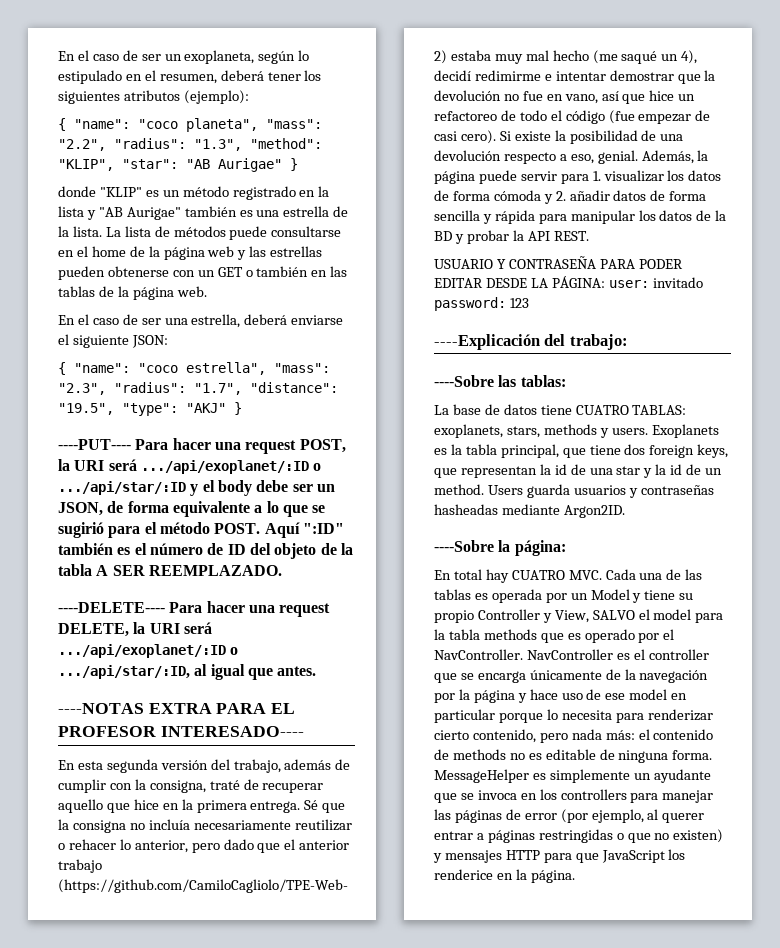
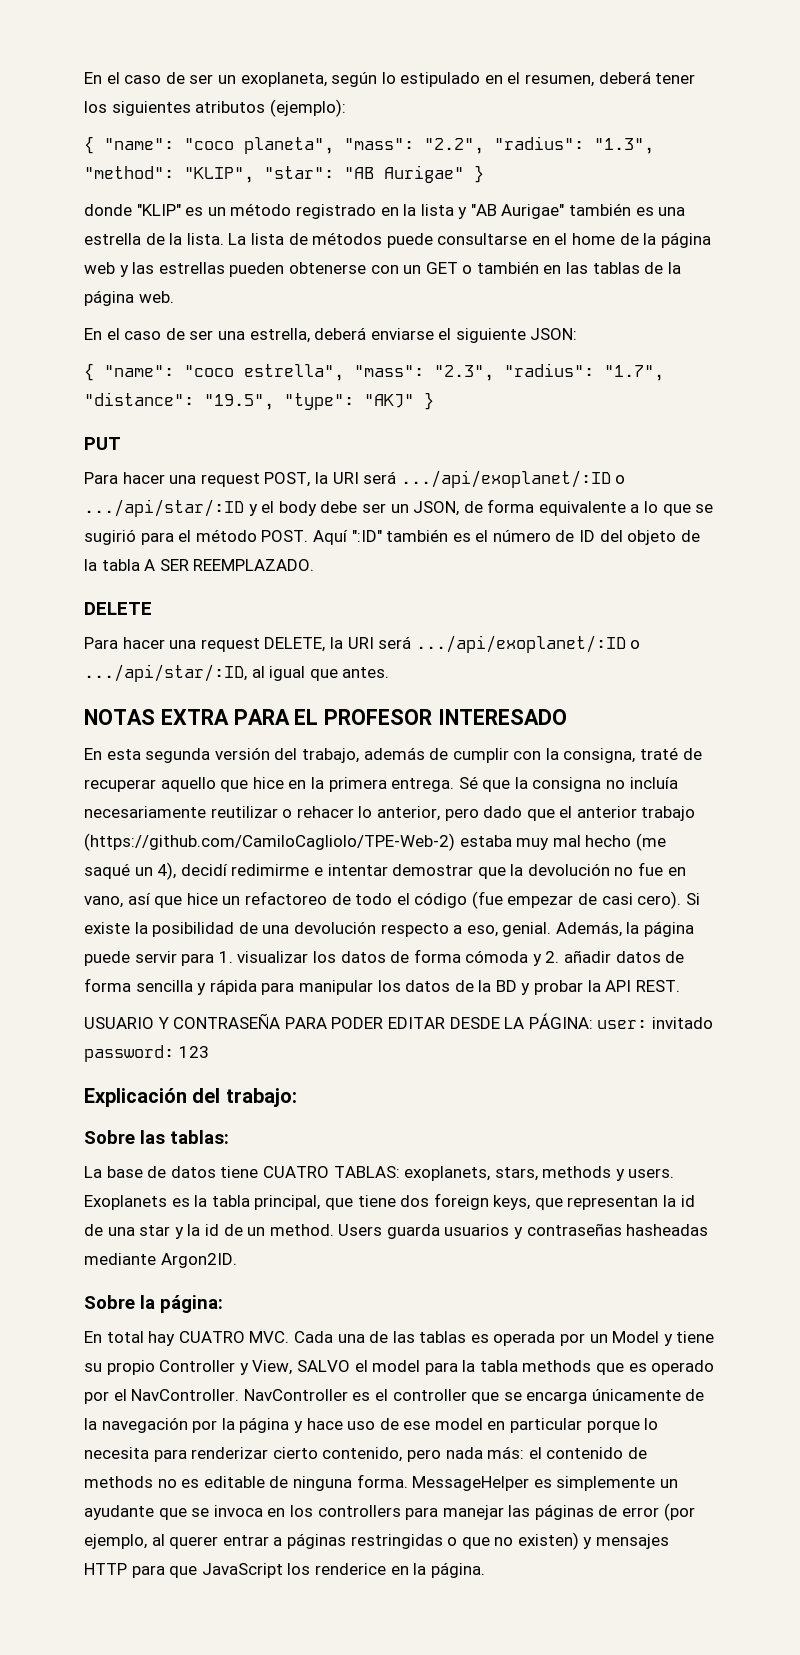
[58,439,131,450] ----PUT---- -> [84,437,121,450] PUT //
[58,602,165,613] ----DELETE---- -> [84,602,152,615] DELETE //
[58,703,144,714] ----NOTAS -> [84,709,155,725] NOTAS
[160,726,304,737] INTERESADO---- -> [438,709,568,725] INTERESADO
[434,334,540,350] ----Explicación -> [84,1088,187,1107] Explicación
[434,375,494,387] ----Sobre -> [84,1130,135,1144] Sobre
[434,540,494,552] ----Sobre -> [84,1295,135,1309] Sobre

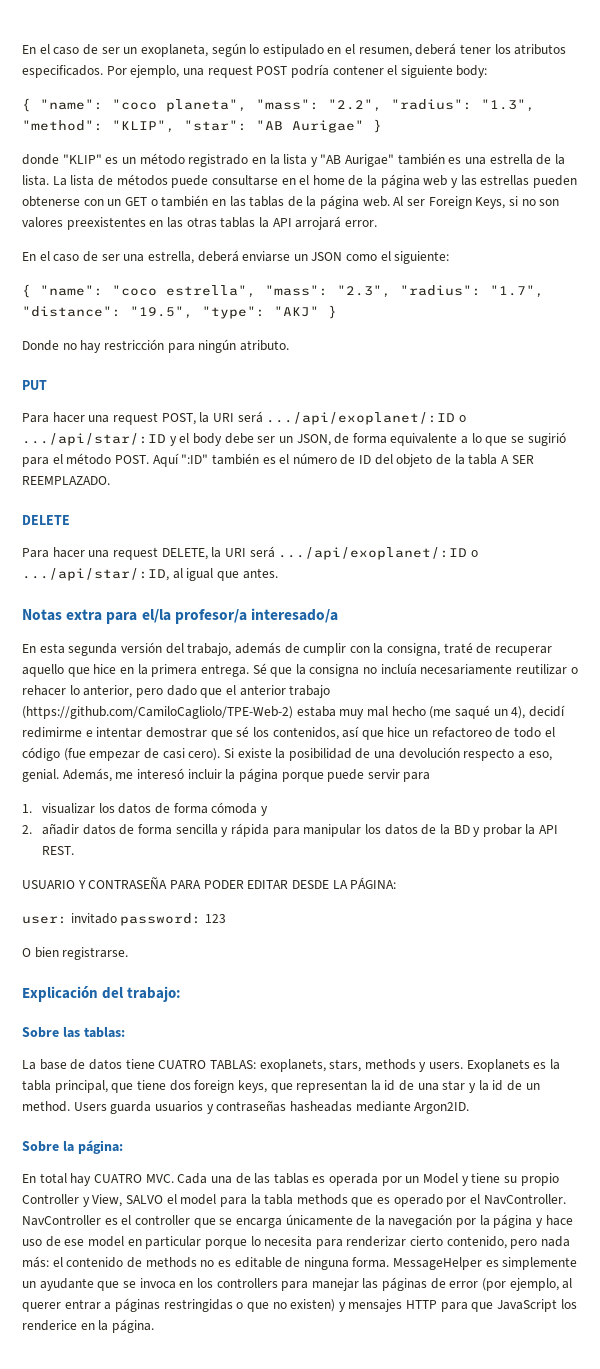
[111,99,346,117] siguientes atributos (ejemplo): -> [514,44,567,55] [22,64,488,78] atributos especificados. Por ejemplo, una request POST podría contener el siguiente body:
(174, 297) none -> [393,196,560,209] [22,216,377,230] Al ser Foreign Keys, si no son valores preexistentes en las otras tablas la API arrojará error.
[438,328,578,343] el siguiente JSON: -> [293,251,450,264] un JSON como el siguiente:
(434, 401) none -> [22,339,289,353] // Donde no hay restricción para ningún atributo.
[84,709,568,725] NOTAS EXTRA PARA EL PROFESOR INTERESADO -> [22,608,338,624] Notas extra para el/la profesor/a interesado/a
[510,862,686,876] [84,896,123,908] la devolución no fue en vano, -> [236,726,339,740] sé los contenidos,
[626,921,695,937] la página -> [115,768,324,782] me interesó incluir la página porque
(215, 959) none -> (431, 777) //
(542, 960) none -> (269, 811) //
(593, 1021) none -> (397, 883) //
(209, 1052) none -> [22,947,129,960] // O bien registrarse.

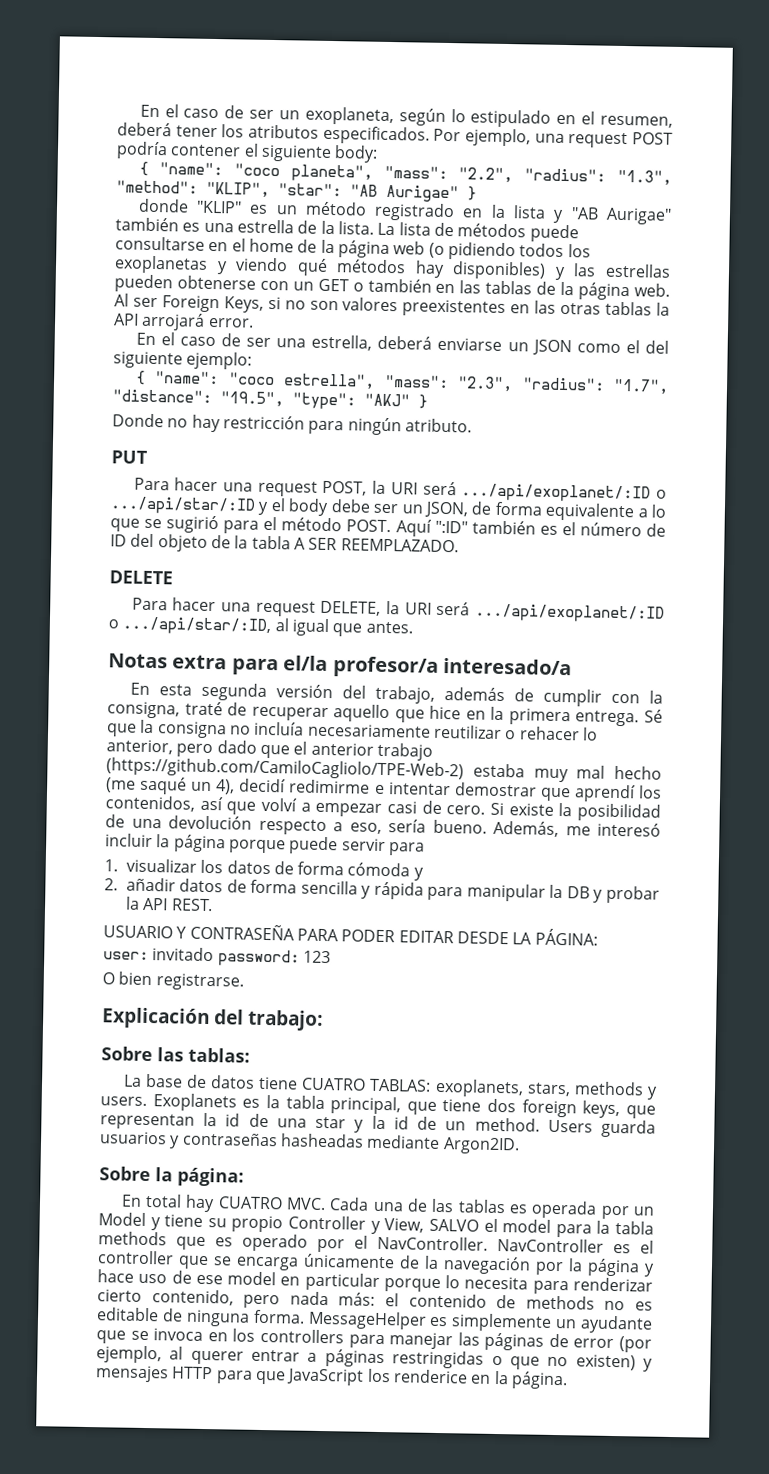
(448, 180) none -> [428,242,591,261] [114,255,547,280] (o pidiendo todos los exoplanetas y viendo qué métodos hay disponibles)
[394,251,450,264] siguiente: -> [645,340,670,354] [113,351,253,370] del siguiente ejemplo:
[236,726,250,737] sé -> [573,784,636,803] aprendí
[387,727,555,738] [22,747,221,761] hice un refactoreo de todo el código (fue empezar de casi cero). -> [260,797,486,817] volví a empezar casi de cero.
[22,769,59,782] genial. -> [388,819,487,834] sería bueno.
[364,824,470,835] los datos de la BD -> [549,884,590,899] la DB

